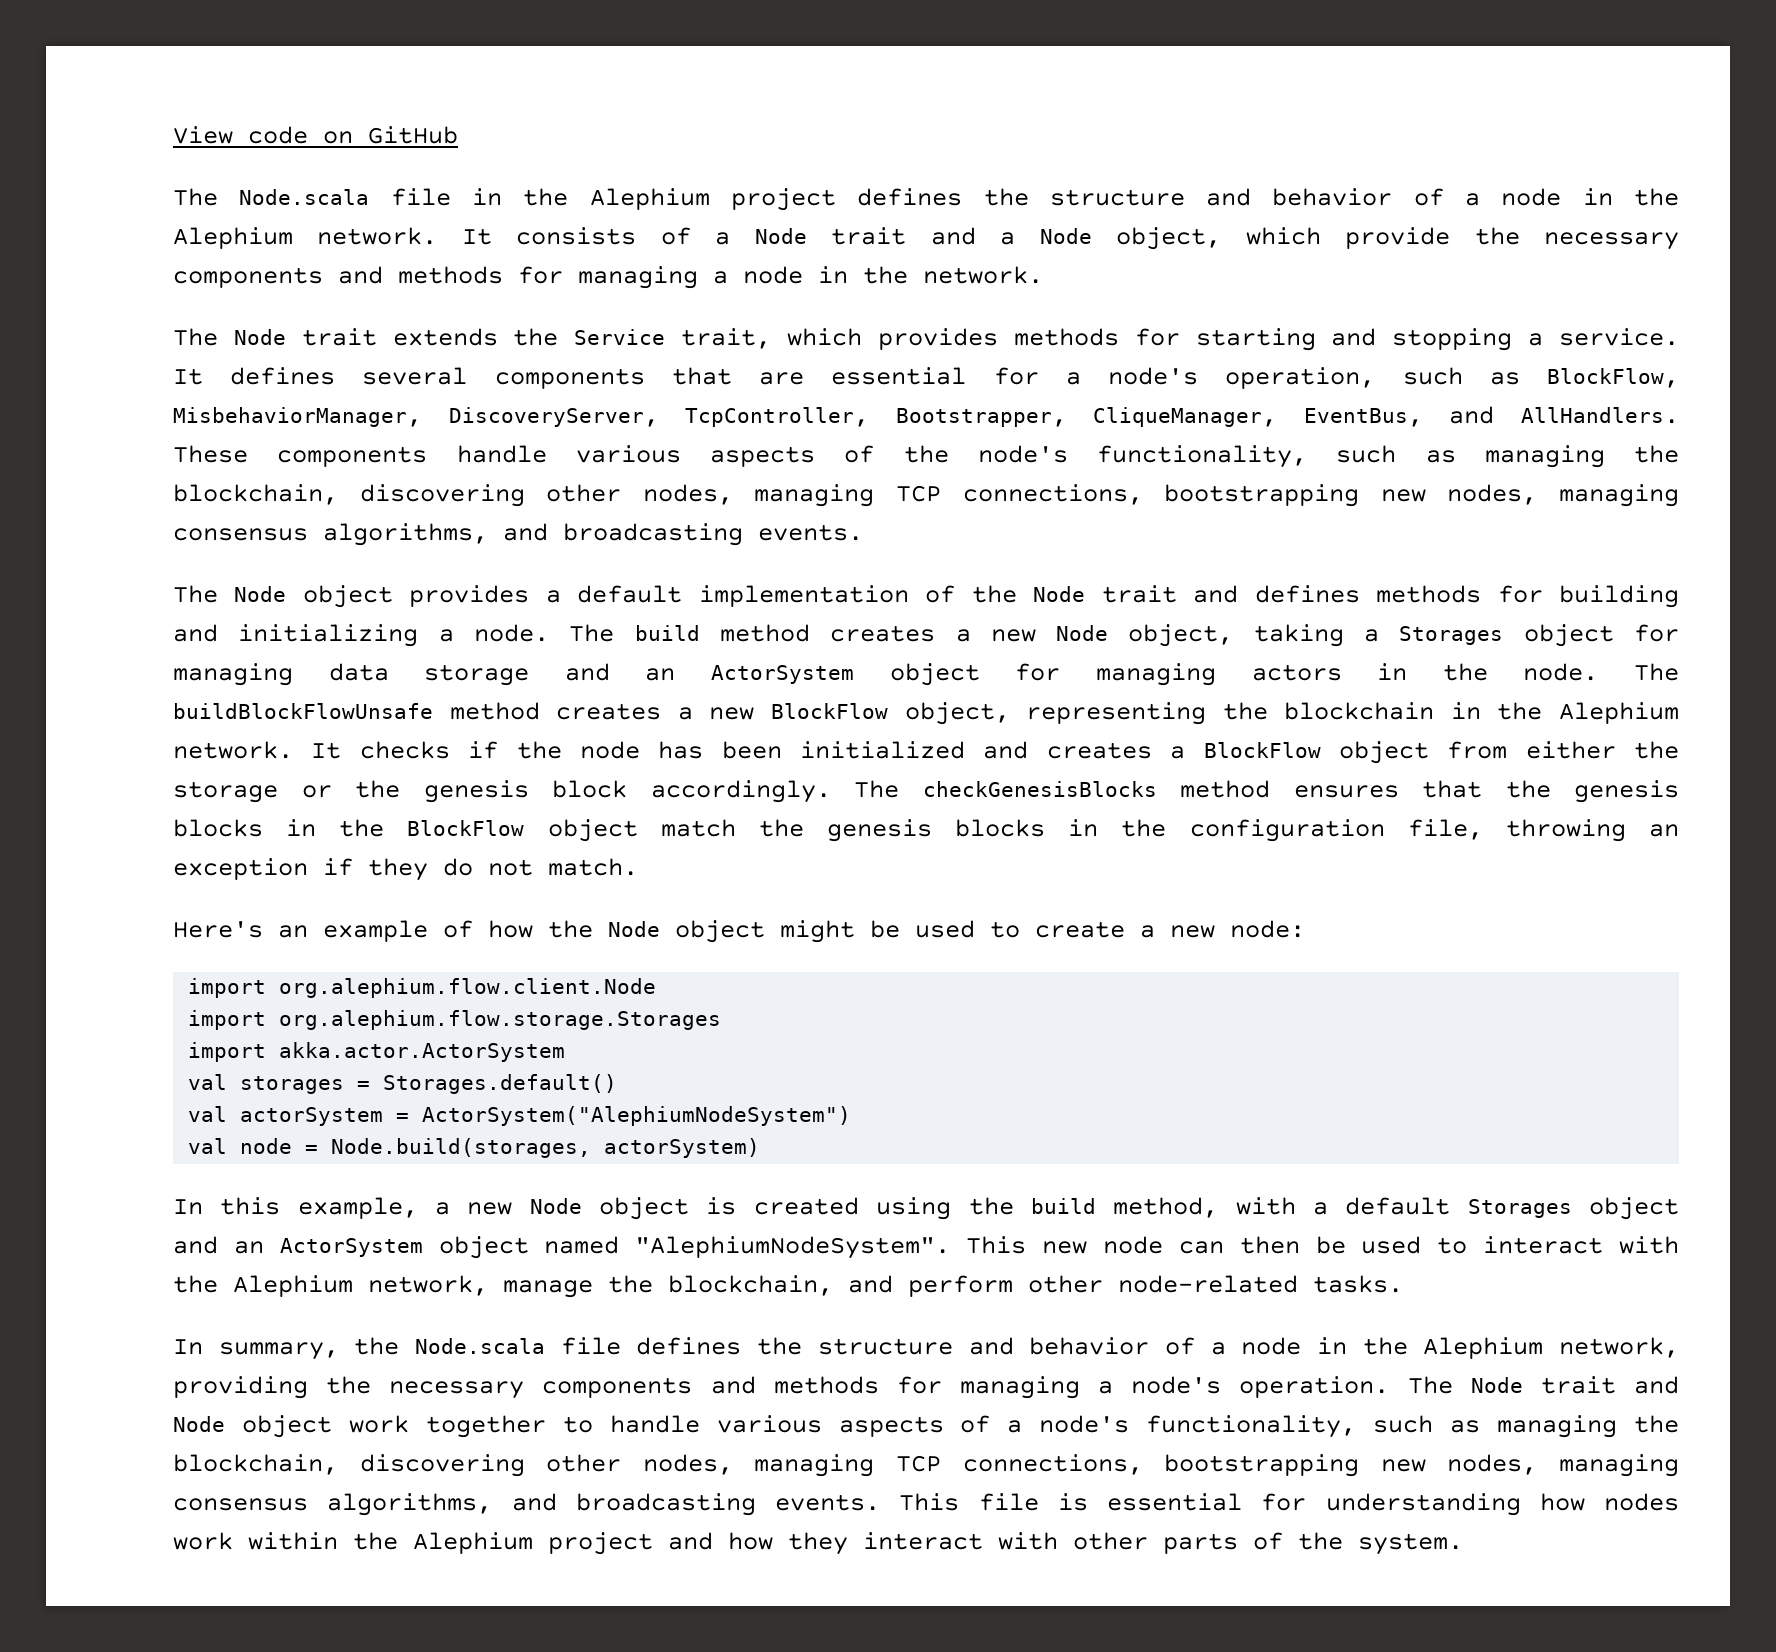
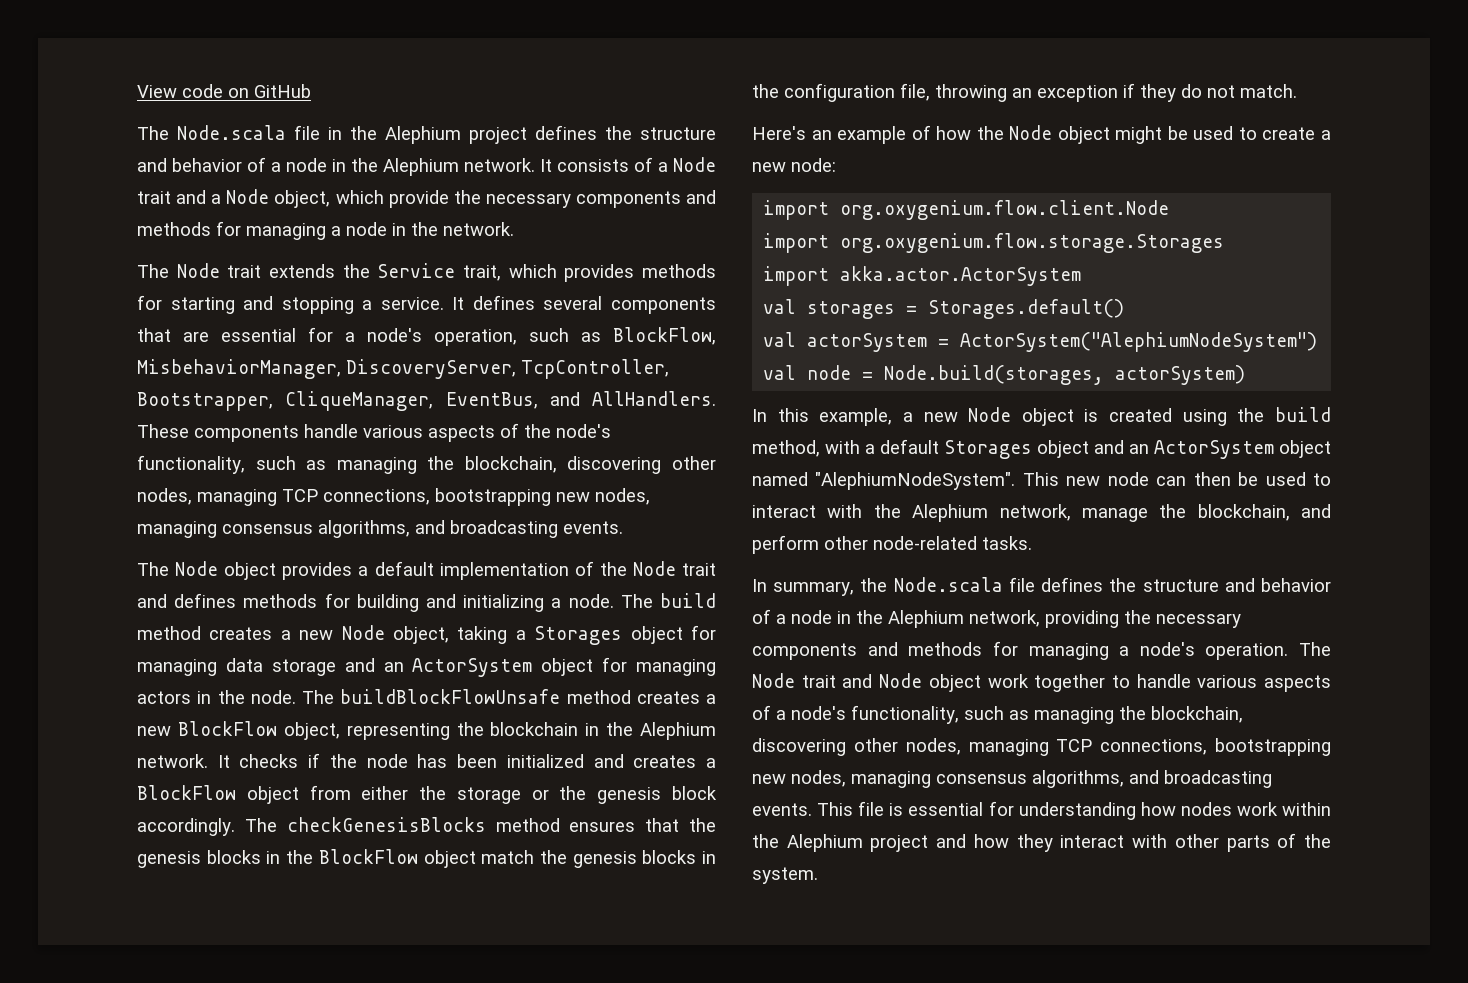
[279,978,657,998] [188,1010,722,1030] org.alephium.flow.client.Node // import org.alephium.flow.storage.Storages -> [840,200,1170,220] [763,233,1225,253] org.oxygenium.flow.client.Node // import org.oxygenium.flow.storage.Storages

